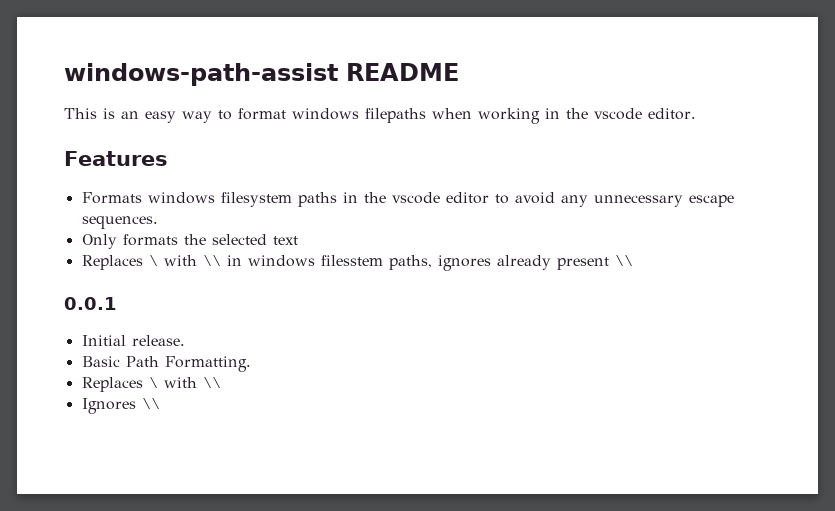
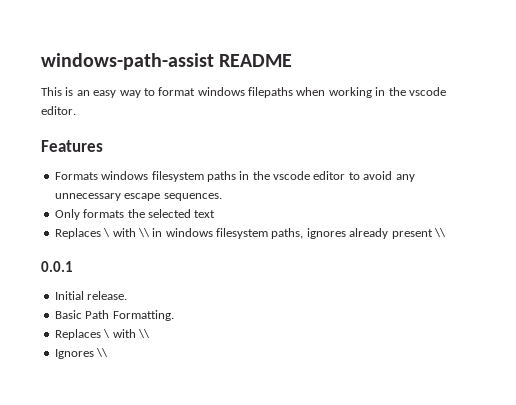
[320,255,383,266] filesstem -> [216,228,268,239] filesystem

